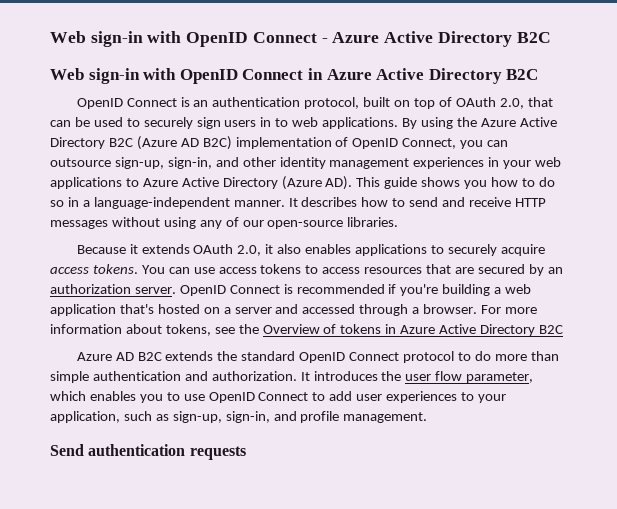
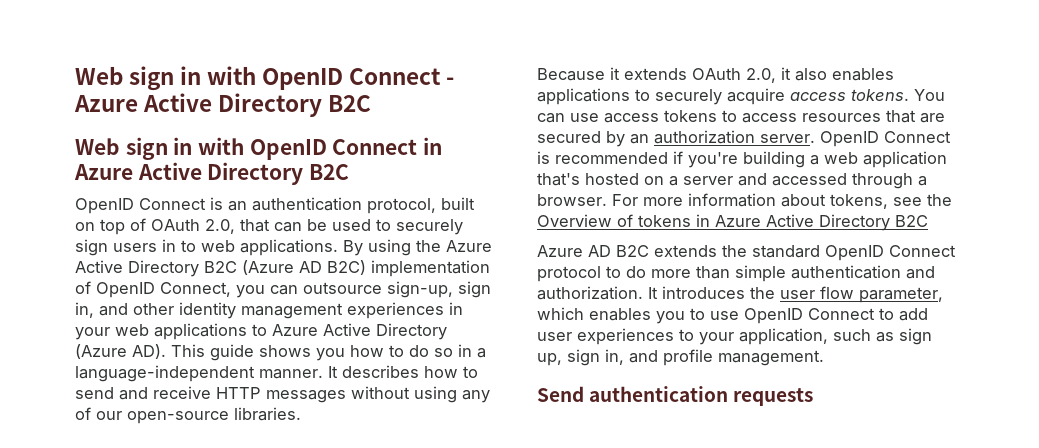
[50,31,143,47] Web sign-in -> [75,66,202,91] Web sign in
[88,68,140,84] sign-in -> [125,137,193,160] sign in
[167,157,212,169] sign-in, -> [458,281,491,298] [75,302,94,318] sign in,
[172,411,270,423] sign-up, sign-in, -> [899,328,932,345] [537,349,624,366] sign up, sign in,

